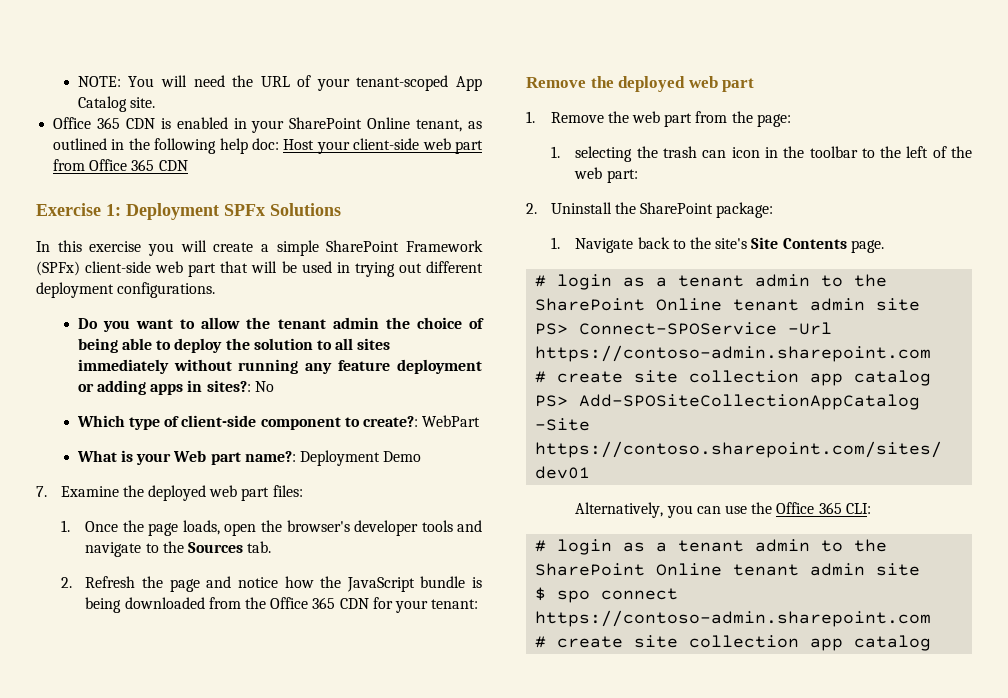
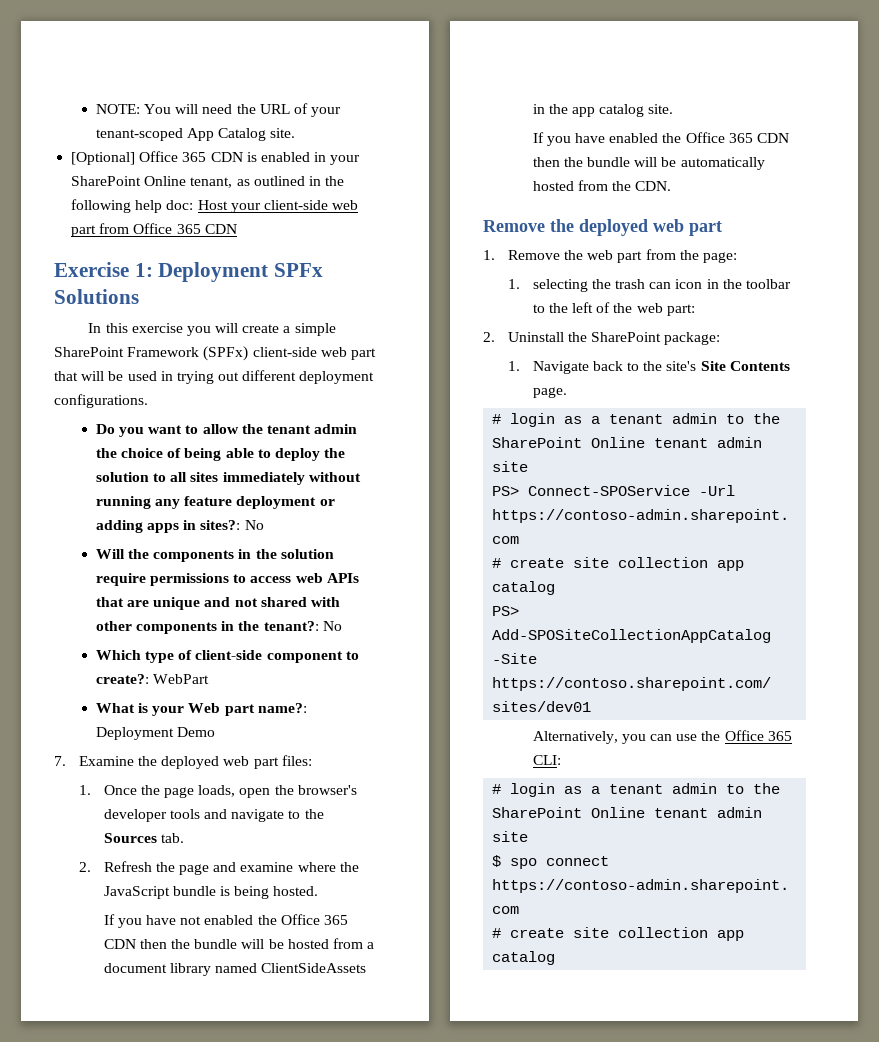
(155, 102) none -> [71,152,136,165] [Optional]
(274, 386) none -> [95,549,334,562] [95,573,359,586] [95,597,341,610] [95,621,342,634] // Will the components in the solution require permissions to access web APIs that are unique and not shared with other components in the tenant?: No
[237,576,314,588] notice how -> [240,862,336,872] examine where
[124,597,479,613] downloaded from the Office 365 CDN for your tenant: -> [273,886,319,896] [103,914,349,928] [103,938,375,949] [103,963,367,976] [532,104,674,117] [532,132,790,146] [532,157,765,170] [532,180,672,191] hosted. // If you have not enabled the Office 365 CDN then the bundle will be hosted from a document library named ClientSideAssets in the app catalog site. // If you have enabled the Office 365 CDN then the bundle will be automatically hosted from the CDN.

